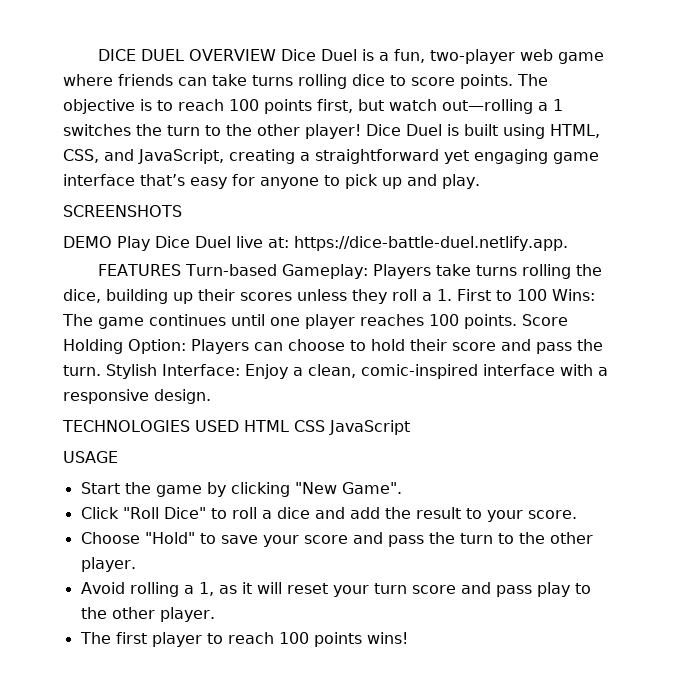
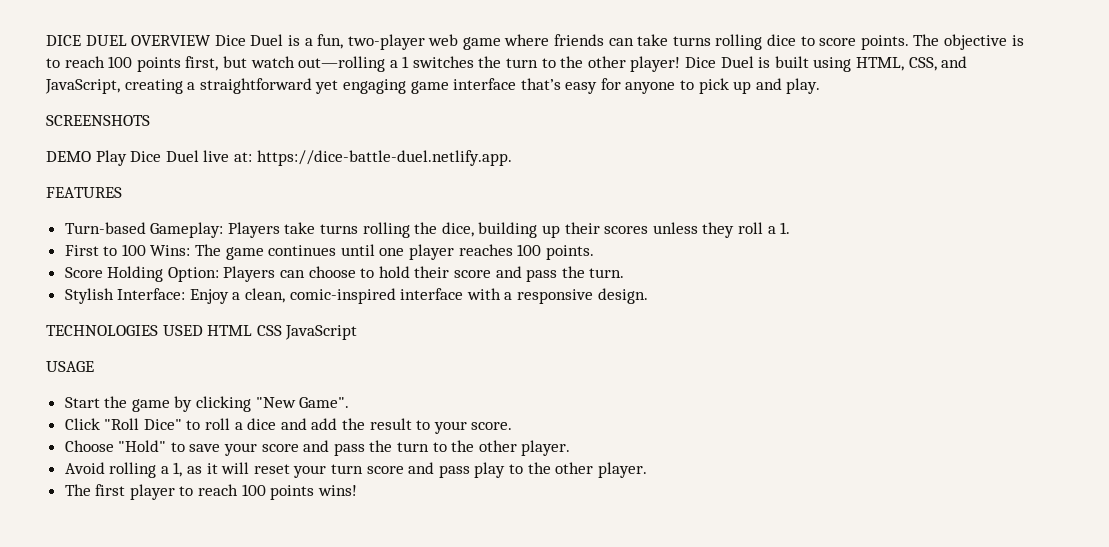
(182, 270) none -> (122, 192) //
(452, 295) none -> (791, 228) //
(517, 321) none -> (594, 252) //
(101, 370) none -> (625, 273) //

